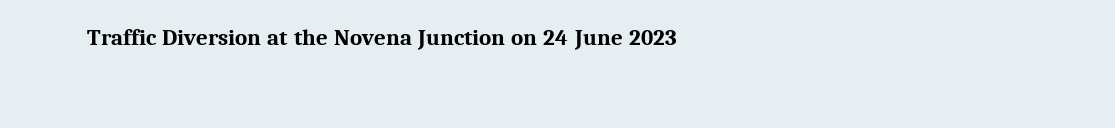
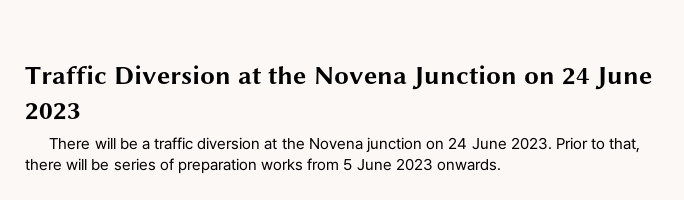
(677, 37) none -> [49,137,641,153] [25,158,502,174] // There will be a traffic diversion at the Novena junction on 24 June 2023. Prior to that, there will be series of preparation works from 5 June 2023 onwards.

